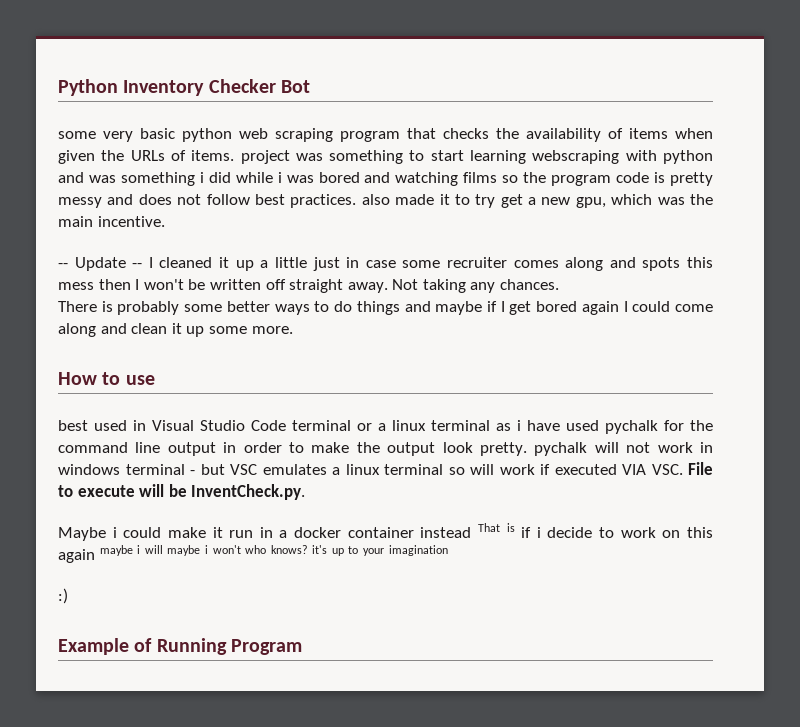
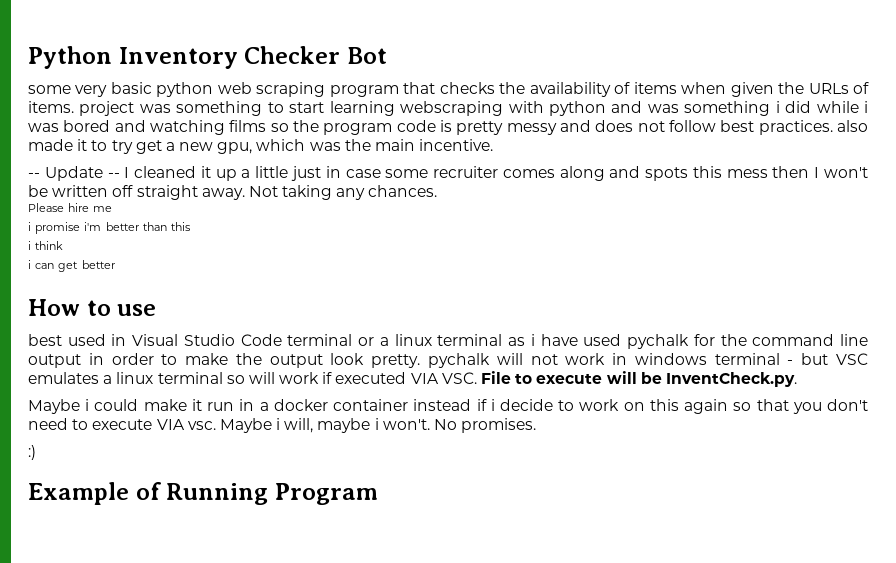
[58,301,713,315] [58,323,293,337] There is probably some better ways to do things and maybe if I get bored again I could come along and clean it up some more. -> [28,203,113,212] [28,222,191,234] [28,241,64,250] [28,260,115,272] Please hire me // i promise i'm better than this // i think // i can get better
[477,523,515,532] That is -> (472, 405) none
[99,545,448,556] maybe i will maybe i won't who knows? it's up to your imagination -> [733,399,869,414] [28,418,537,433] so that you don't need to execute VIA vsc. Maybe i will, maybe i won't. No promises.

